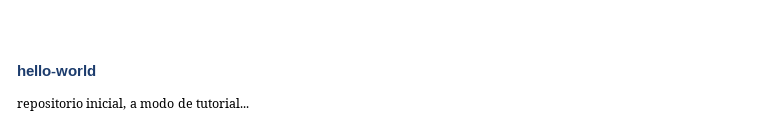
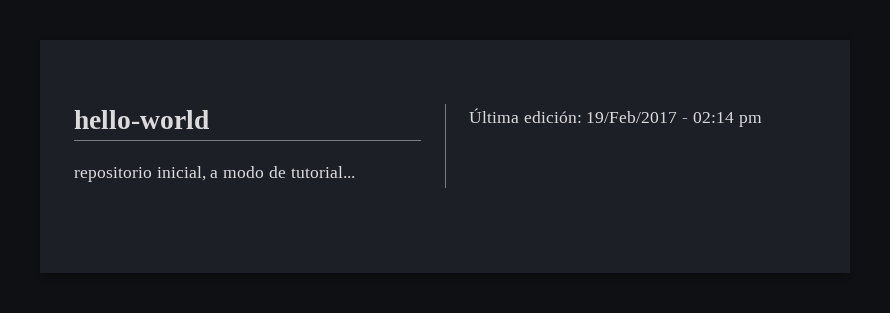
(249, 103) none -> [469,108,762,127] // Última edición: 19/Feb/2017 - 02:14 pm

